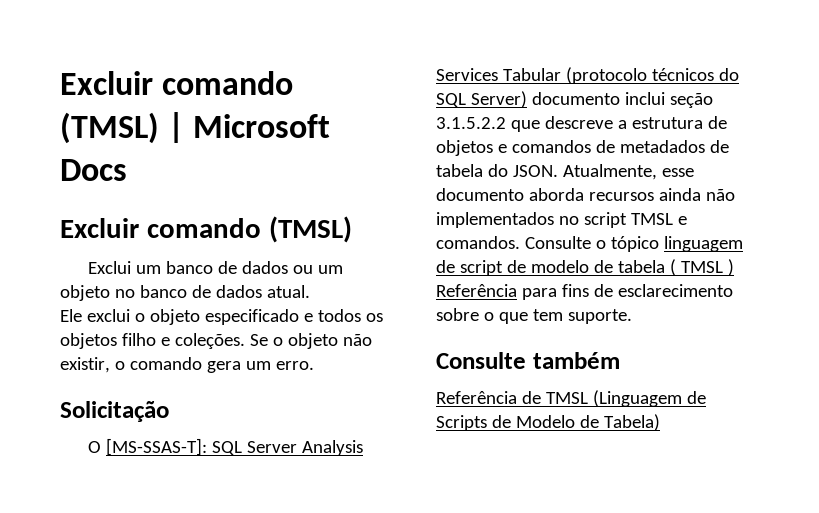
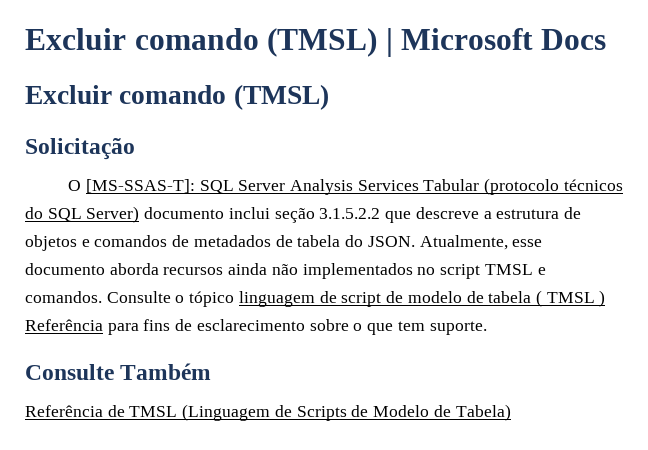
[88,261,344,274] [60,285,310,301] [60,309,383,325] [60,333,372,349] [60,357,314,373] // Exclui um banco de dados ou um objeto no banco de dados atual. // Ele exclui o objeto especificado e todos os objetos filho e coleções. Se o objeto não existir, o comando gera um erro. -> (329, 97) none
[532,352,620,369] também -> [120,363,212,380] Também

